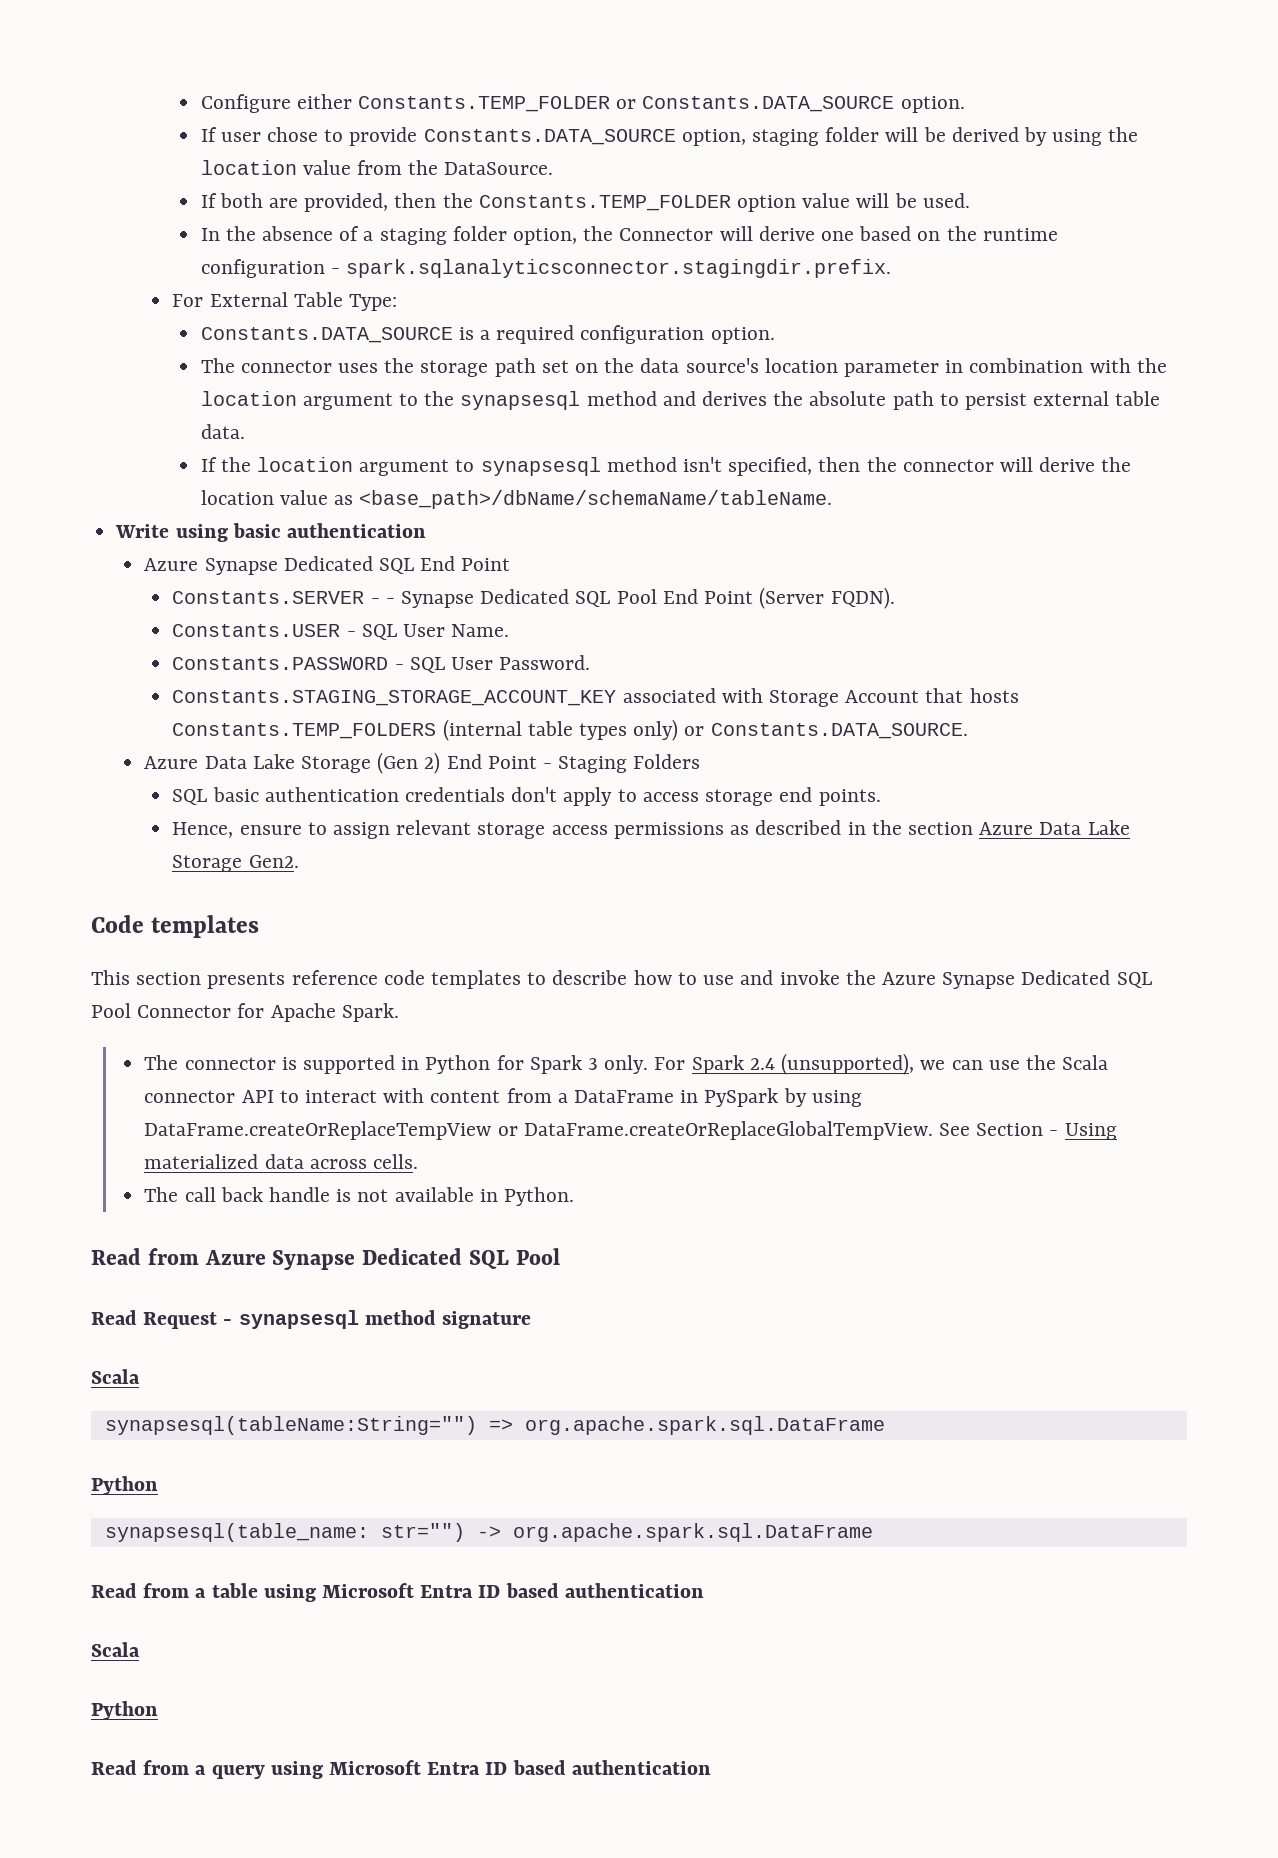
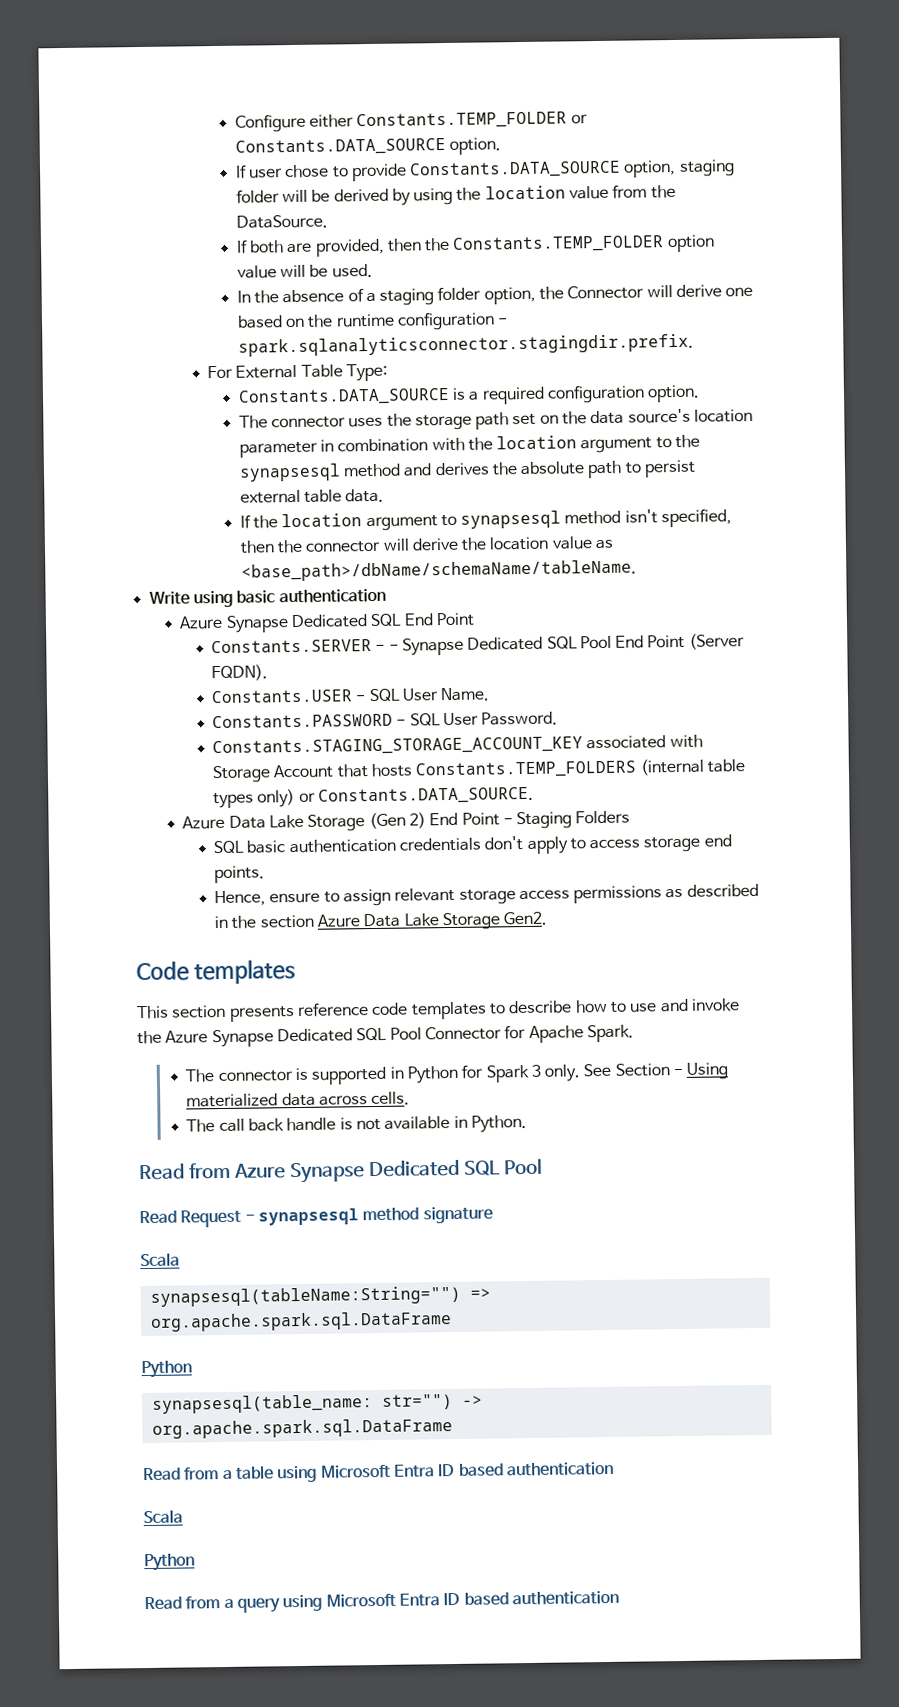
[654,1053,1109,1075] [144,1088,862,1107] [144,1121,933,1140] For Spark 2.4 (unsupported), we can use the Scala connector API to interact with content from a DataFrame in PySpark by using DataFrame.createOrReplaceTempView or DataFrame.createOrReplaceGlobalTempView. -> (581, 1073) none

